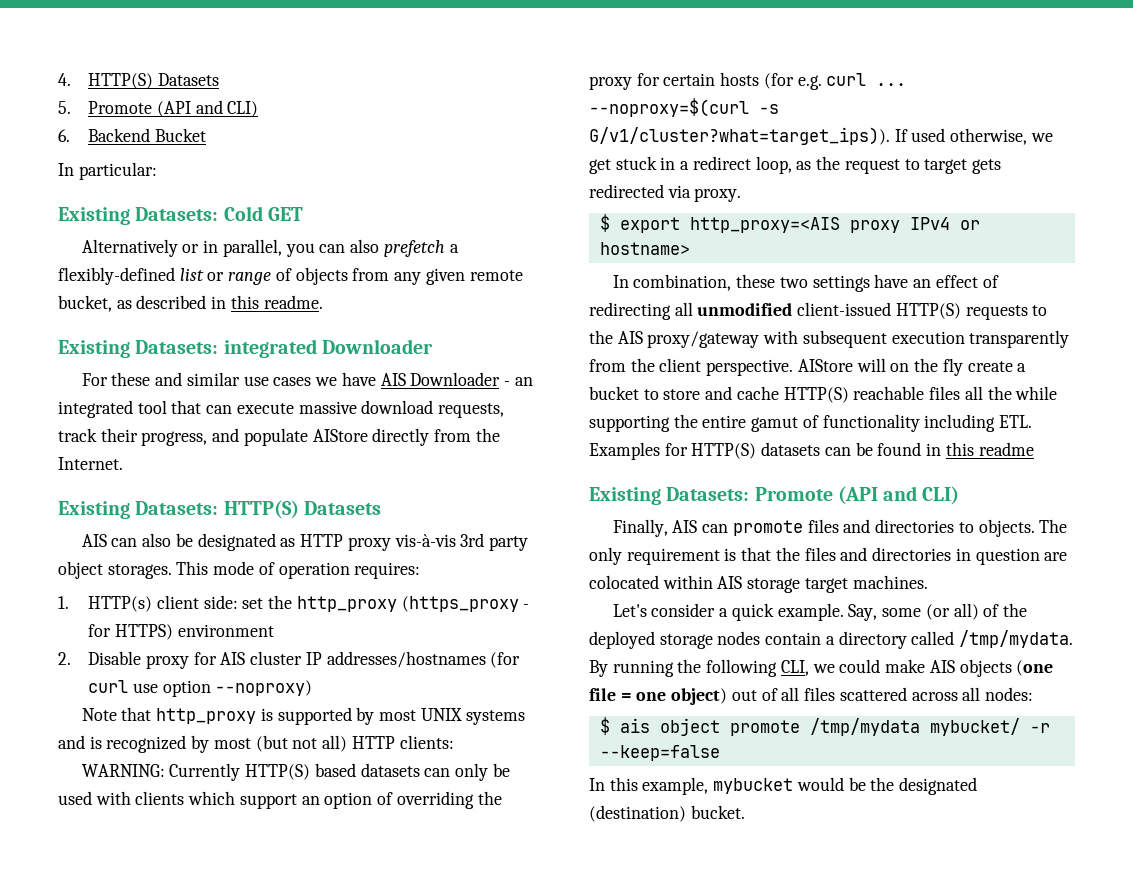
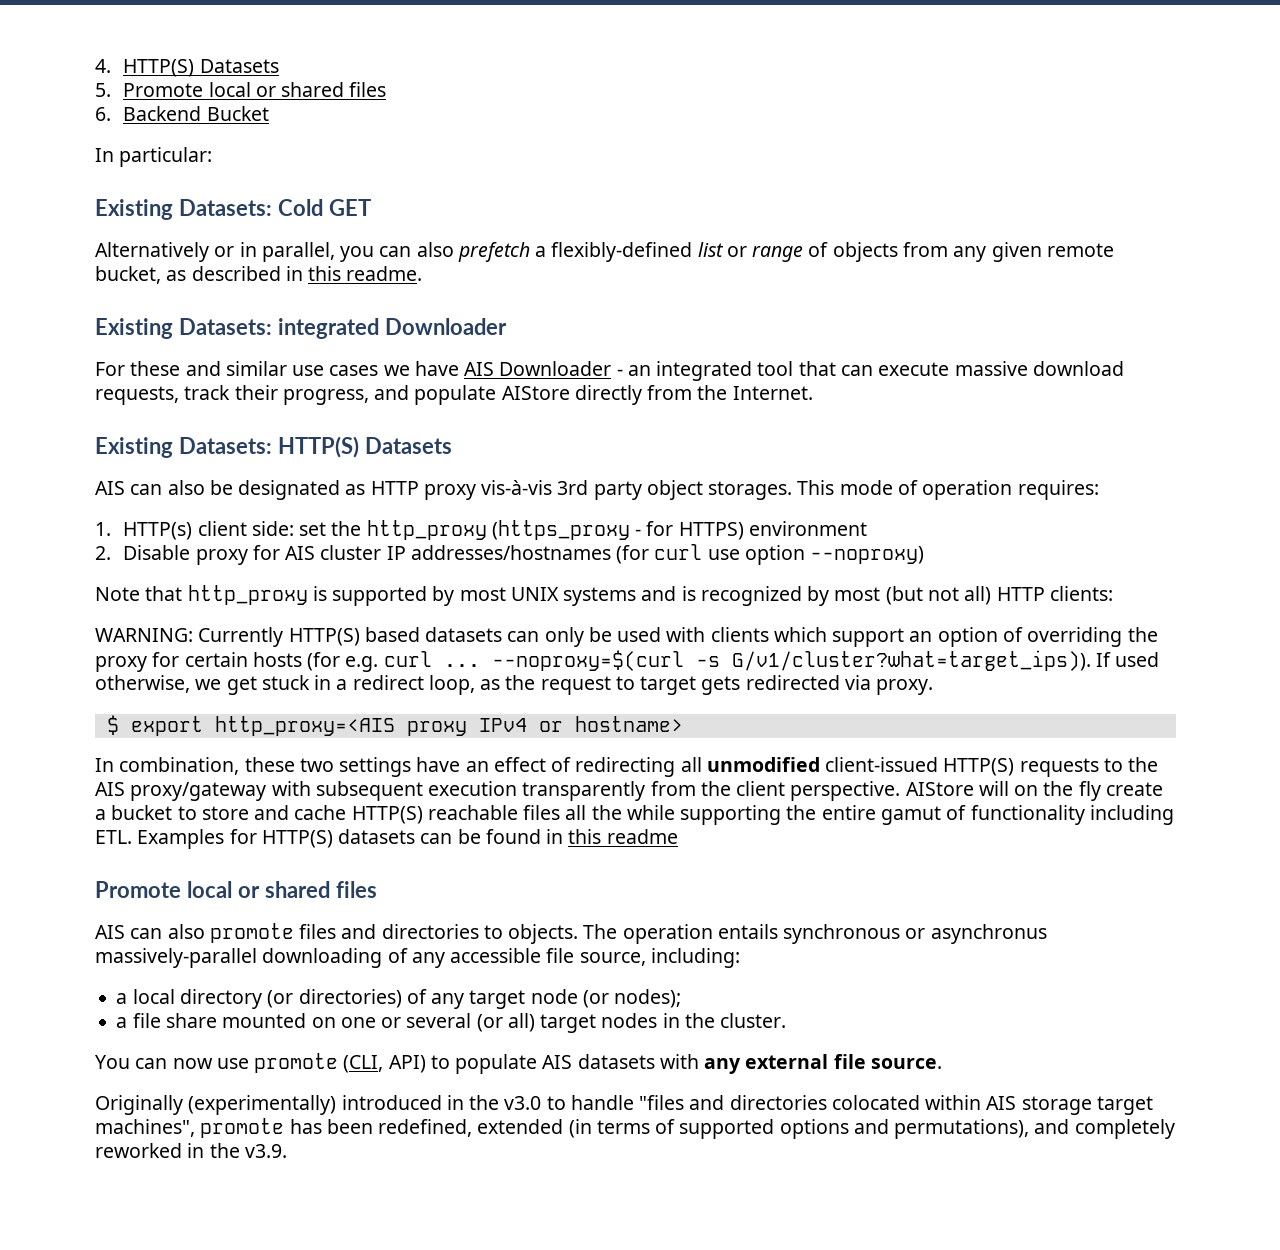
[156,100,259,117] (API and CLI) -> [208,82,387,97] local or shared files
[589,486,960,505] [612,519,729,537] Existing Datasets: Promote (API and CLI) // Finally, AIS can -> [95,881,377,898] [95,924,205,939] Promote local or shared files // AIS can also
[589,547,1068,565] only requirement is that the files and directories in question are -> [622,924,1047,944] [95,948,740,968] [116,989,682,1009] [116,1013,787,1033] [95,1053,942,1074] [95,1095,827,1115] operation entails synchronous or asynchronus massively-parallel downloading of any accessible file source, including: // a local directory (or directories) of any target node (or nodes); // a file share mounted on one or several (or all) target nodes in the cluster. // You can now use promote (CLI, API) to populate AIS datasets with any external file source. // Originally (experimentally) introduced in the v3.0 to handle "files and directories
[852,575,928,589] [612,603,1028,621] [589,630,1074,649] [589,659,1054,677] [589,687,1033,705] [599,717,1050,736] [599,745,720,761] [589,777,978,795] [589,805,745,822] machines. // Let's consider a quick example. Say, some (or all) of the deployed storage nodes contain a directory called /tmp/mydata. By running the following CLI, we could make AIS objects (one file = one object) out of all files scattered across all nodes: // $ ais object promote /tmp/mydata mybucket/ -r --keep=false // In this example, mybucket would be the designated (destination) bucket. -> [95,1118,1175,1139] [95,1143,287,1158] machines", promote has been redefined, extended (in terms of supported options and permutations), and completely reworked in the v3.9.

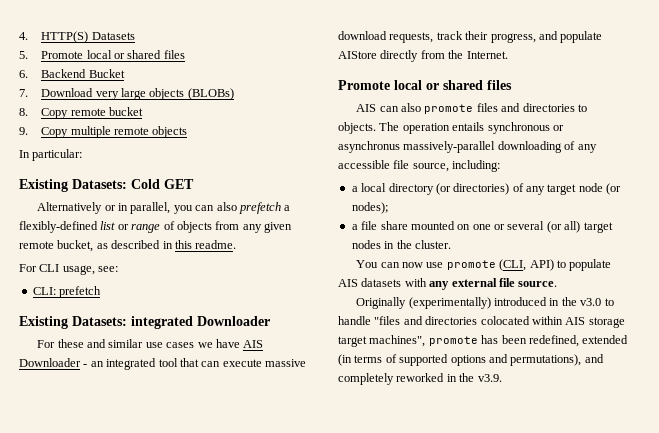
(269, 113) none -> [19,88,234,100] [19,107,144,119] [19,126,188,138] // 7. Download very large objects (BLOBs) // 8. Copy remote bucket // 9. Copy multiple remote objects
(423, 273) none -> [19,264,119,275] [32,286,102,298] // For CLI usage, see: // CLI: prefetch
[95,436,452,458] [95,480,1099,500] [95,520,868,540] [95,544,925,565] [95,585,1113,606] [95,627,1158,647] [95,650,1160,672] [95,675,934,695] [106,715,683,736] [95,757,1159,777] [95,781,1163,801] [95,805,1174,825] [95,829,678,849] // Existing Datasets: HTTP(S) Datasets // AIS can also be designated as HTTP proxy vis-à-vis 3rd party object storages. This mode of operation requires: // 1. HTTP(s) client side: set the http_proxy (https_proxy - for HTTPS) environment // 2. Disable proxy for AIS cluster IP addresses/hostnames (for curl use option --noproxy) // Note that http_proxy is supported by most UNIX systems and is recognized by most (but not all) HTTP clients: // WARNING: Currently HTTP(S) based datasets can only be used with clients which support an option of overriding the proxy for certain hosts (for e.g. curl ... --noproxy=$(curl -s G/v1/cluster?what=target_ips)). If used otherwise, we get stuck in a redirect loop, as the request to target gets redirected via proxy. // $ export http_proxy=<AIS proxy IPv4 or hostname> // In combination, these two settings have an effect of redirecting all unmodified client-issued HTTP(S) requests to the AIS proxy/gateway with subsequent execution transparently from the client perspective. AIStore will on the fly create a bucket to store and cache HTTP(S) reachable files all the while supporting the entire gamut of functionality including ETL. Examples for HTTP(S) datasets can be found in this readme -> (508, 55) none

